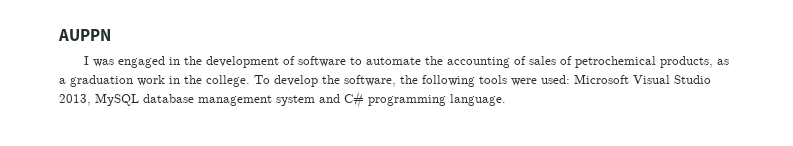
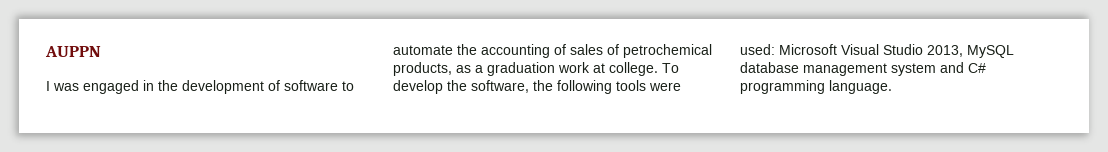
[169,75,202,84] in the -> [593,63,605,73] at

